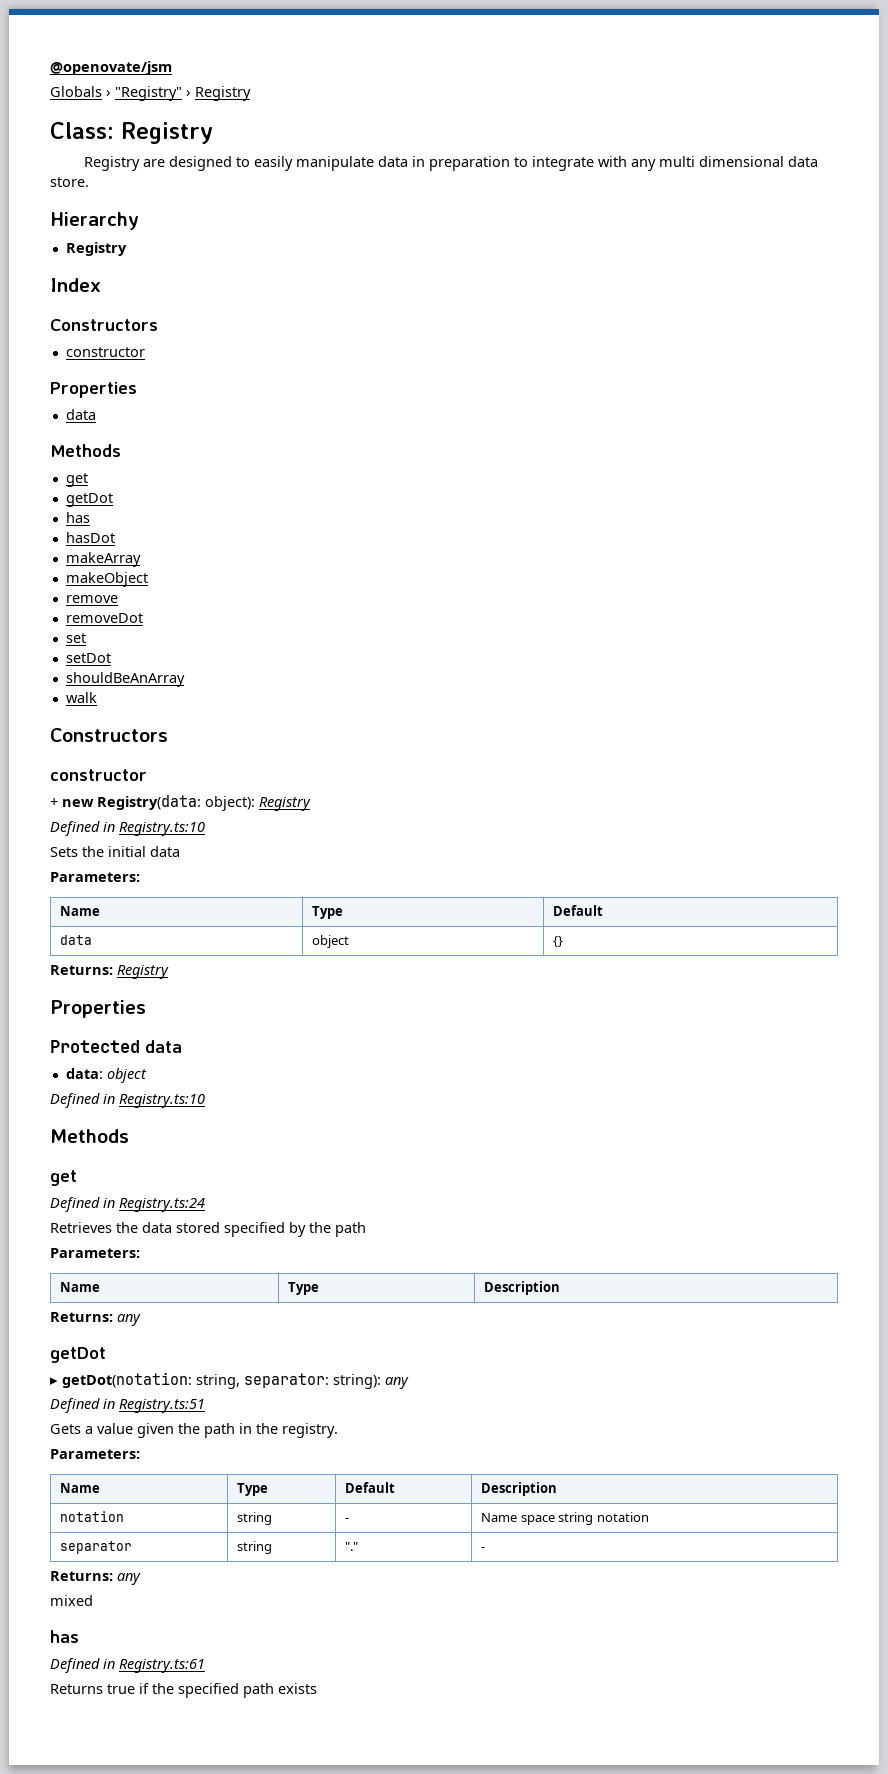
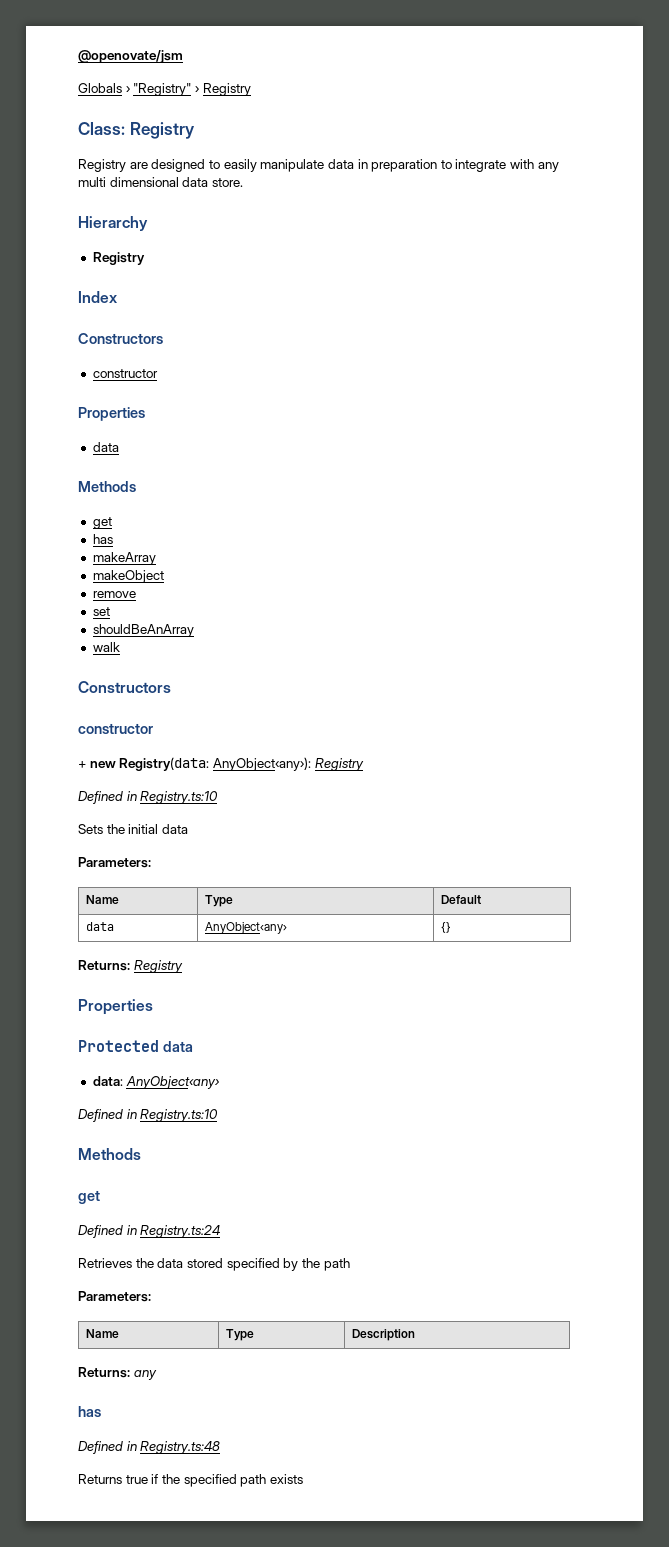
[65,493,113,507] [65,512,90,523] [65,532,115,543] // getDot // has // hasDot -> [92,534,113,544] // has
[65,613,143,623] // removeDot -> (136, 594) none
[65,653,111,663] // setDot -> (110, 611) none
[205,796,255,811] object): -> [212,757,311,771] AnyObject‹any›):
[312,935,350,948] object -> [204,922,287,934] AnyObject‹any›
[106,1068,147,1083] object -> [125,1076,220,1089] AnyObject‹any›
[50,1347,106,1363] [50,1372,409,1389] [50,1398,205,1413] [50,1423,338,1438] [50,1449,140,1459] [60,1483,101,1493] [237,1483,269,1496] [345,1482,396,1493] [481,1482,558,1496] [60,1511,125,1522] [237,1512,273,1525] [345,1518,350,1522] [481,1512,649,1525] [60,1541,133,1554] [237,1541,273,1554] [345,1542,359,1551] [481,1547,486,1551] [50,1571,141,1585] [50,1595,93,1606] // getDot // ▸ getDot(notation: string, separator: string): any // Defined in Registry.ts:51 // Gets a value given the path in the registry. // Parameters: // Name | Type | Default | Description // notation | string | - | Name space string notation // separator | string | "." | - // Returns: any // mixed -> (157, 1375) none
[119,1659,205,1673] Registry.ts:61 -> [140,1441,221,1454] Registry.ts:48

